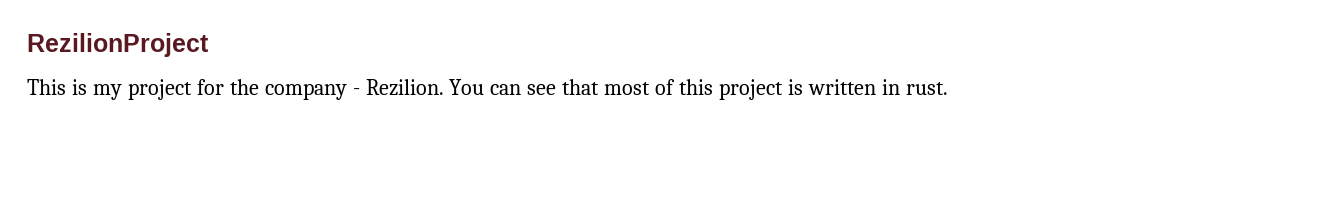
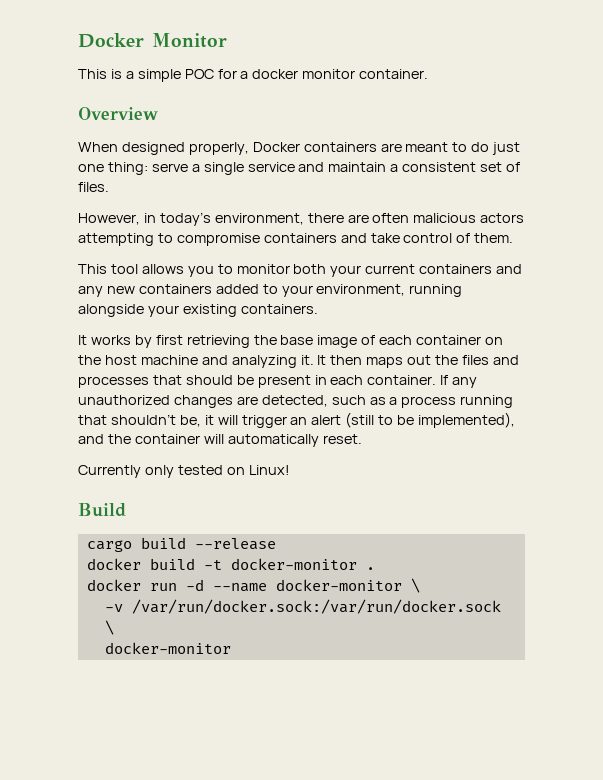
[27,33,209,57] RezilionProject -> [78,33,227,48] Docker Monitor
[92,79,948,100] my project for the company - Rezilion. You can see that most of this project is written in rust. -> [125,69,429,82] [78,107,158,120] [78,142,521,155] [78,162,521,175] [78,182,109,192] [78,212,525,226] [78,233,514,246] [78,264,523,277] [78,284,463,297] [78,304,318,317] [78,335,504,348] [78,355,519,368] [78,375,478,388] [78,395,514,408] [78,412,516,428] [78,434,362,447] [78,465,290,478] [78,503,126,517] [86,537,276,552] [86,558,375,570] [86,578,420,593] [104,599,501,614] [104,620,114,635] [104,642,231,654] a simple POC for a docker monitor container. // Overview // When designed properly, Docker containers are meant to do just one thing: serve a single service and maintain a consistent set of files. // However, in today’s environment, there are often malicious actors attempting to compromise containers and take control of them. // This tool allows you to monitor both your current containers and any new containers added to your environment, running alongside your existing containers. // It works by first retrieving the base image of each container on the host machine and analyzing it. It then maps out the files and processes that should be present in each container. If any unauthorized changes are detected, such as a process running that shouldn’t be, it will trigger an alert (still to be implemented), and the container will automatically reset. // Currently only tested on Linux! // Build // cargo build --release // docker build -t docker-monitor . // docker run -d --name docker-monitor \ // -v /var/run/docker.sock:/var/run/docker.sock \ // docker-monitor

